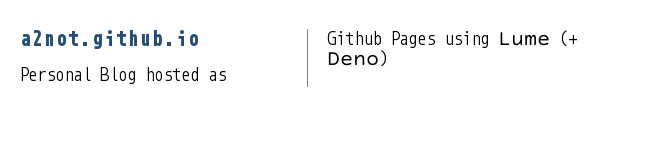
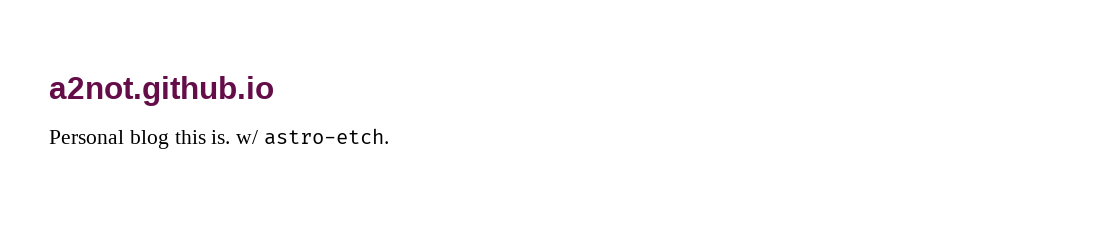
[100,67,226,84] [327,30,577,48] [327,50,388,67] Blog hosted as Github Pages using Lume (+ Deno) -> [129,128,390,149] blog this is. w/ astro-etch.

